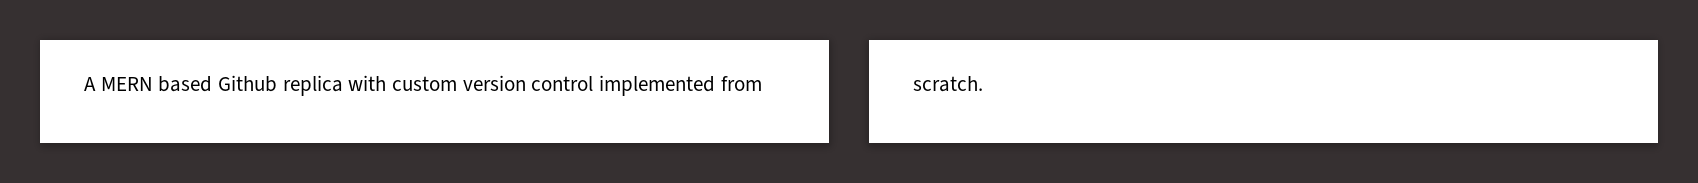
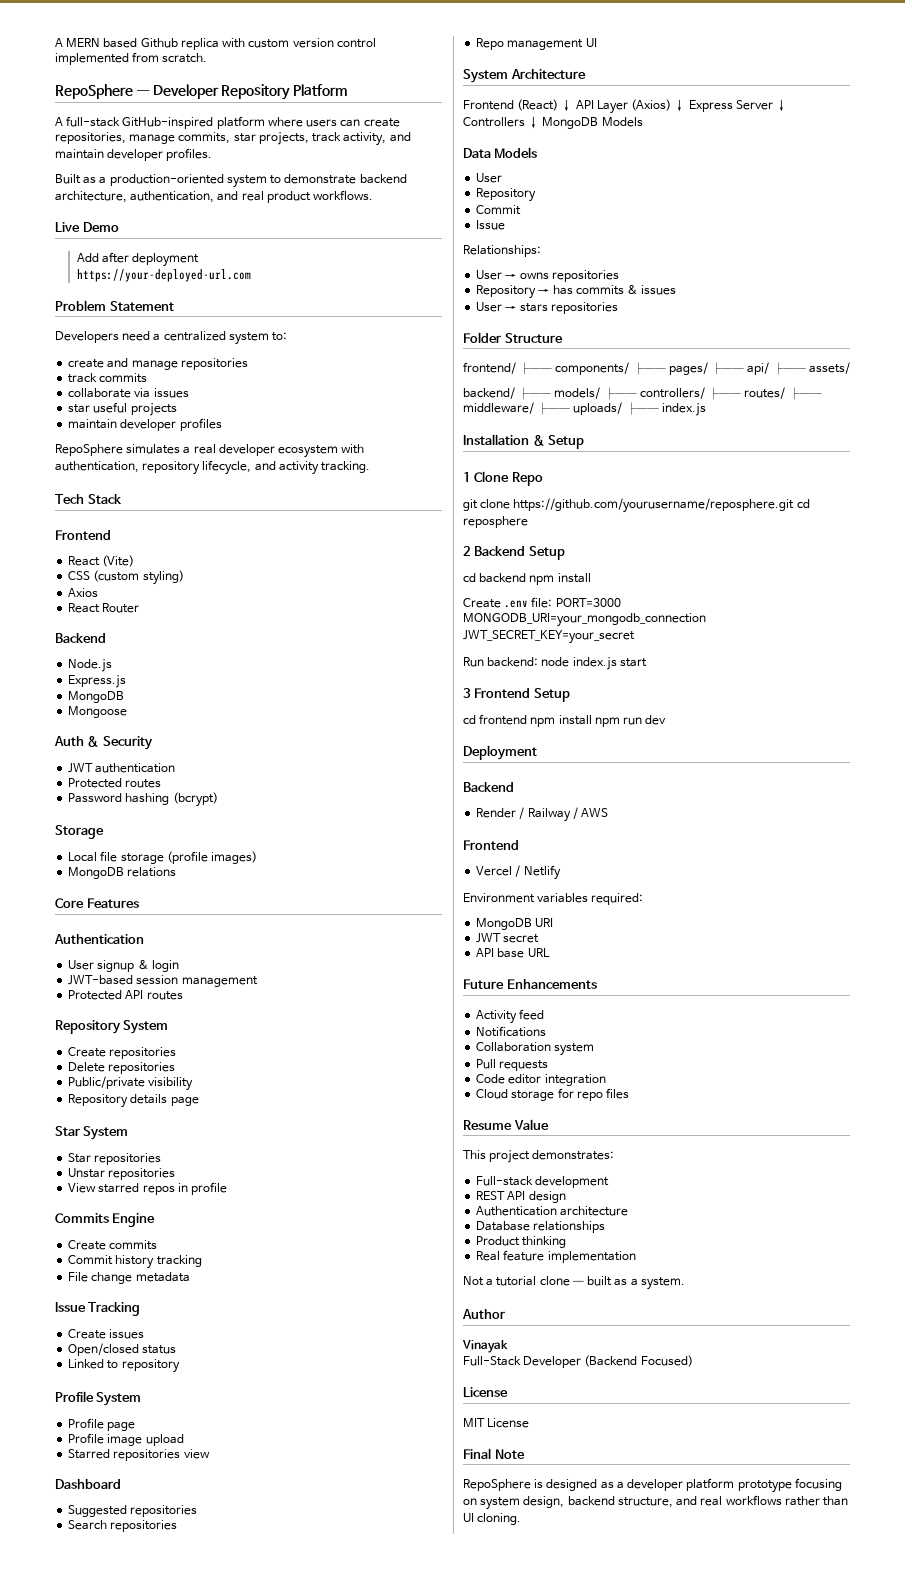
(983, 84) none -> [55,84,348,100] [55,116,400,129] [55,132,411,146] [55,148,213,161] [55,174,407,188] [55,190,374,203] [55,222,119,232] [76,252,200,267] [76,269,251,282] [55,300,174,311] [55,331,288,345] [68,358,248,370] [68,373,148,383] [68,388,189,398] [68,402,177,416] [68,418,222,431] [55,444,365,458] [55,460,371,475] [55,494,122,504] [55,530,111,540] [68,555,135,567] [68,570,184,585] [68,588,99,598] [68,603,140,613] [55,633,106,643] [68,659,113,672] [68,675,127,688] [68,691,125,703] [68,706,128,718] [54,736,153,750] [68,763,176,773] [68,778,162,788] [68,792,218,807] [55,825,104,839] [68,851,258,864] [68,867,177,879] [55,898,139,908] [54,934,144,944] [68,960,179,972] [68,975,258,987] [68,990,183,1000] [55,1020,169,1034] [68,1047,177,1059] [68,1062,176,1074] [68,1076,194,1091] [68,1094,199,1108] [55,1126,129,1140] [68,1153,162,1165] [68,1168,176,1180] [68,1182,228,1195] [55,1213,156,1227] [68,1240,158,1250] [68,1255,202,1269] [68,1272,190,1284] [55,1302,141,1316] [68,1329,145,1339] [68,1343,177,1356] [68,1359,180,1373] [55,1391,142,1406] [68,1418,136,1431] [68,1433,184,1446] [68,1449,210,1461] [55,1479,121,1489] [68,1505,198,1517] [68,1520,178,1532] [476,38,597,50] [463,69,586,83] [463,99,788,114] [463,116,643,129] [463,147,538,158] [476,173,503,183] [476,188,537,202] [476,205,522,215] [476,220,506,230] [463,245,541,257] [476,270,619,282] [476,285,677,299] [476,302,618,314] [463,332,563,343] [463,362,850,375] [463,387,822,400] [463,402,706,416] [463,434,585,449] [463,471,543,486] [463,498,810,513] [463,516,528,528] [463,546,565,560] [463,573,591,585] [463,597,621,608] [463,613,706,627] [463,630,635,644] [463,657,647,670] [463,688,570,702] [463,714,667,727] [463,745,537,760] [463,782,514,792] [476,807,609,822] [463,840,519,850] [476,865,561,880] [463,893,644,905] [476,918,554,930] [476,933,540,943] [476,948,550,958] [463,979,597,989] [476,1009,545,1024] [476,1026,547,1037] [476,1042,595,1056] [476,1059,549,1071] [476,1074,606,1086] [476,1088,630,1101] [463,1119,549,1130] [463,1150,615,1163] [476,1176,610,1188] [476,1191,566,1203] [476,1206,629,1216] [476,1221,606,1233] [476,1236,567,1248] [476,1250,636,1263] [463,1276,685,1290] [462,1309,505,1319] [462,1340,508,1353] [463,1355,693,1368] [463,1387,508,1397] [463,1418,530,1428] [463,1448,525,1459] [463,1478,842,1493] [463,1495,849,1510] [463,1513,522,1525] // RepoSphere — Developer Repository Platform // A full-stack GitHub-inspired platform where users can create repositories, manage commits, star projects, track activity, and maintain developer profiles. // Built as a production-oriented system to demonstrate backend architecture, authentication, and real product workflows. // Live Demo // Add after deployment // https://your-deployed-url.com // Problem Statement // Developers need a centralized system to: // create and manage repositories // track commits // collaborate via issues // star useful projects // maintain developer profiles // RepoSphere simulates a real developer ecosystem with authentication, repository lifecycle, and activity tracking. // Tech Stack // Frontend // React (Vite) // CSS (custom styling) // Axios // React Router // Backend // Node.js // Express.js // MongoDB // Mongoose // Auth & Security // JWT authentication // Protected routes // Password hashing (bcrypt) // Storage // Local file storage (profile images) // MongoDB relations // Core Features // Authentication // User signup & login // JWT-based session management // Protected API routes // Repository System // Create repositories // Delete repositories // Public/private visibility // Repository details page // Star System // Star repositories // Unstar repositories // View starred repos in profile // Commits Engine // Create commits // Commit history tracking // File change metadata // Issue Tracking // Create issues // Open/closed status // Linked to repository // Profile System // Profile page // Profile image upload // Starred repositories view // Dashboard // Suggested repositories // Search repositories // Repo management UI // System Architecture // Frontend (React) ↓ API Layer (Axios) ↓ Express Server ↓ Controllers ↓ MongoDB Models // Data Models // User // Repository // Commit // Issue // Relationships: // User → owns repositories // Repository → has commits & issues // User → stars repositories // Folder Structure // frontend/ ├── components/ ├── pages/ ├── api/ ├── assets/ // backend/ ├── models/ ├── controllers/ ├── routes/ ├── middleware/ ├── uploads/ ├── index.js // Installation & Setup // 1 Clone Repo // git clone https://github.com/yourusername/reposphere.git cd reposphere // 2 Backend Setup // cd backend npm install // Create .env file: PORT=3000 MONGODB_URI=your_mongodb_connection JWT_SECRET_KEY=your_secret // Run backend: node index.js start // 3 Frontend Setup // cd frontend npm install npm run dev // Deployment // Backend // Render / Railway / AWS // Frontend // Vercel / Netlify // Environment variables required: // MongoDB URI // JWT secret // API base URL // Future Enhancements // Activity feed // Notifications // Collaboration system // Pull requests // Code editor integration // Cloud storage for repo files // Resume Value // This project demonstrates: // Full-stack development // REST API design // Authentication architecture // Database relationships // Product thinking // Real feature implementation // Not a tutorial clone — built as a system. // Author // Vinayak // Full-Stack Developer (Backend Focused) // License // MIT License // Final Note // RepoSphere is designed as a developer platform prototype focusing on system design, backend structure, and real workflows rather than UI cloning.

